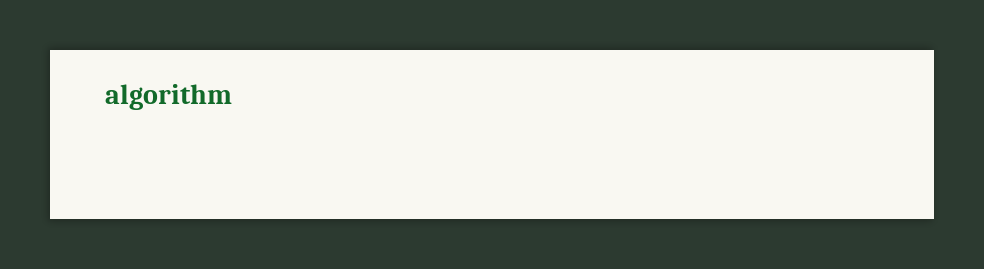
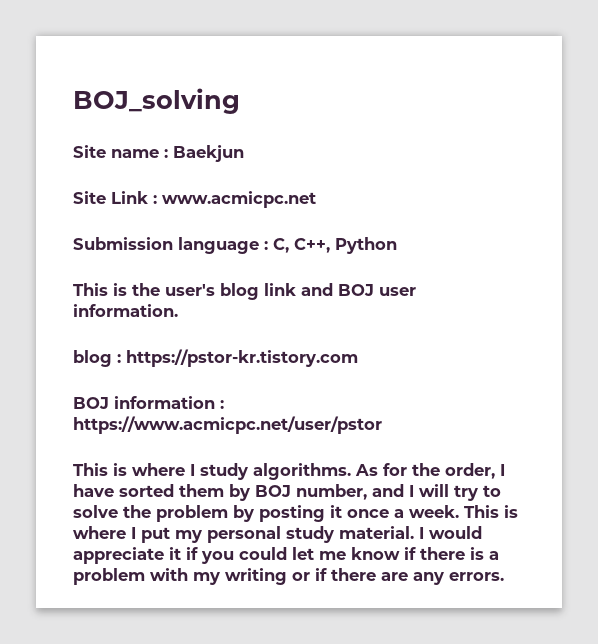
[105,84,232,110] algorithm -> [73,88,240,114] [73,145,244,162] [73,191,316,208] [73,237,397,254] [73,283,416,300] [73,304,178,317] [73,349,358,367] [73,396,224,409] [73,416,382,434] [73,463,505,480] [73,484,501,501] [73,505,518,522] [73,526,482,543] [73,547,499,564] [73,568,504,585] BOJ_solving // Site name : Baekjun // Site Link : www.acmicpc.net // Submission language : C, C++, Python // This is the user's blog link and BOJ user information. // blog : https://pstor-kr.tistory.com // BOJ information : https://www.acmicpc.net/user/pstor // This is where I study algorithms. As for the order, I have sorted them by BOJ number, and I will try to solve the problem by posting it once a week. This is where I put my personal study material. I would appreciate it if you could let me know if there is a problem with my writing or if there are any errors.

